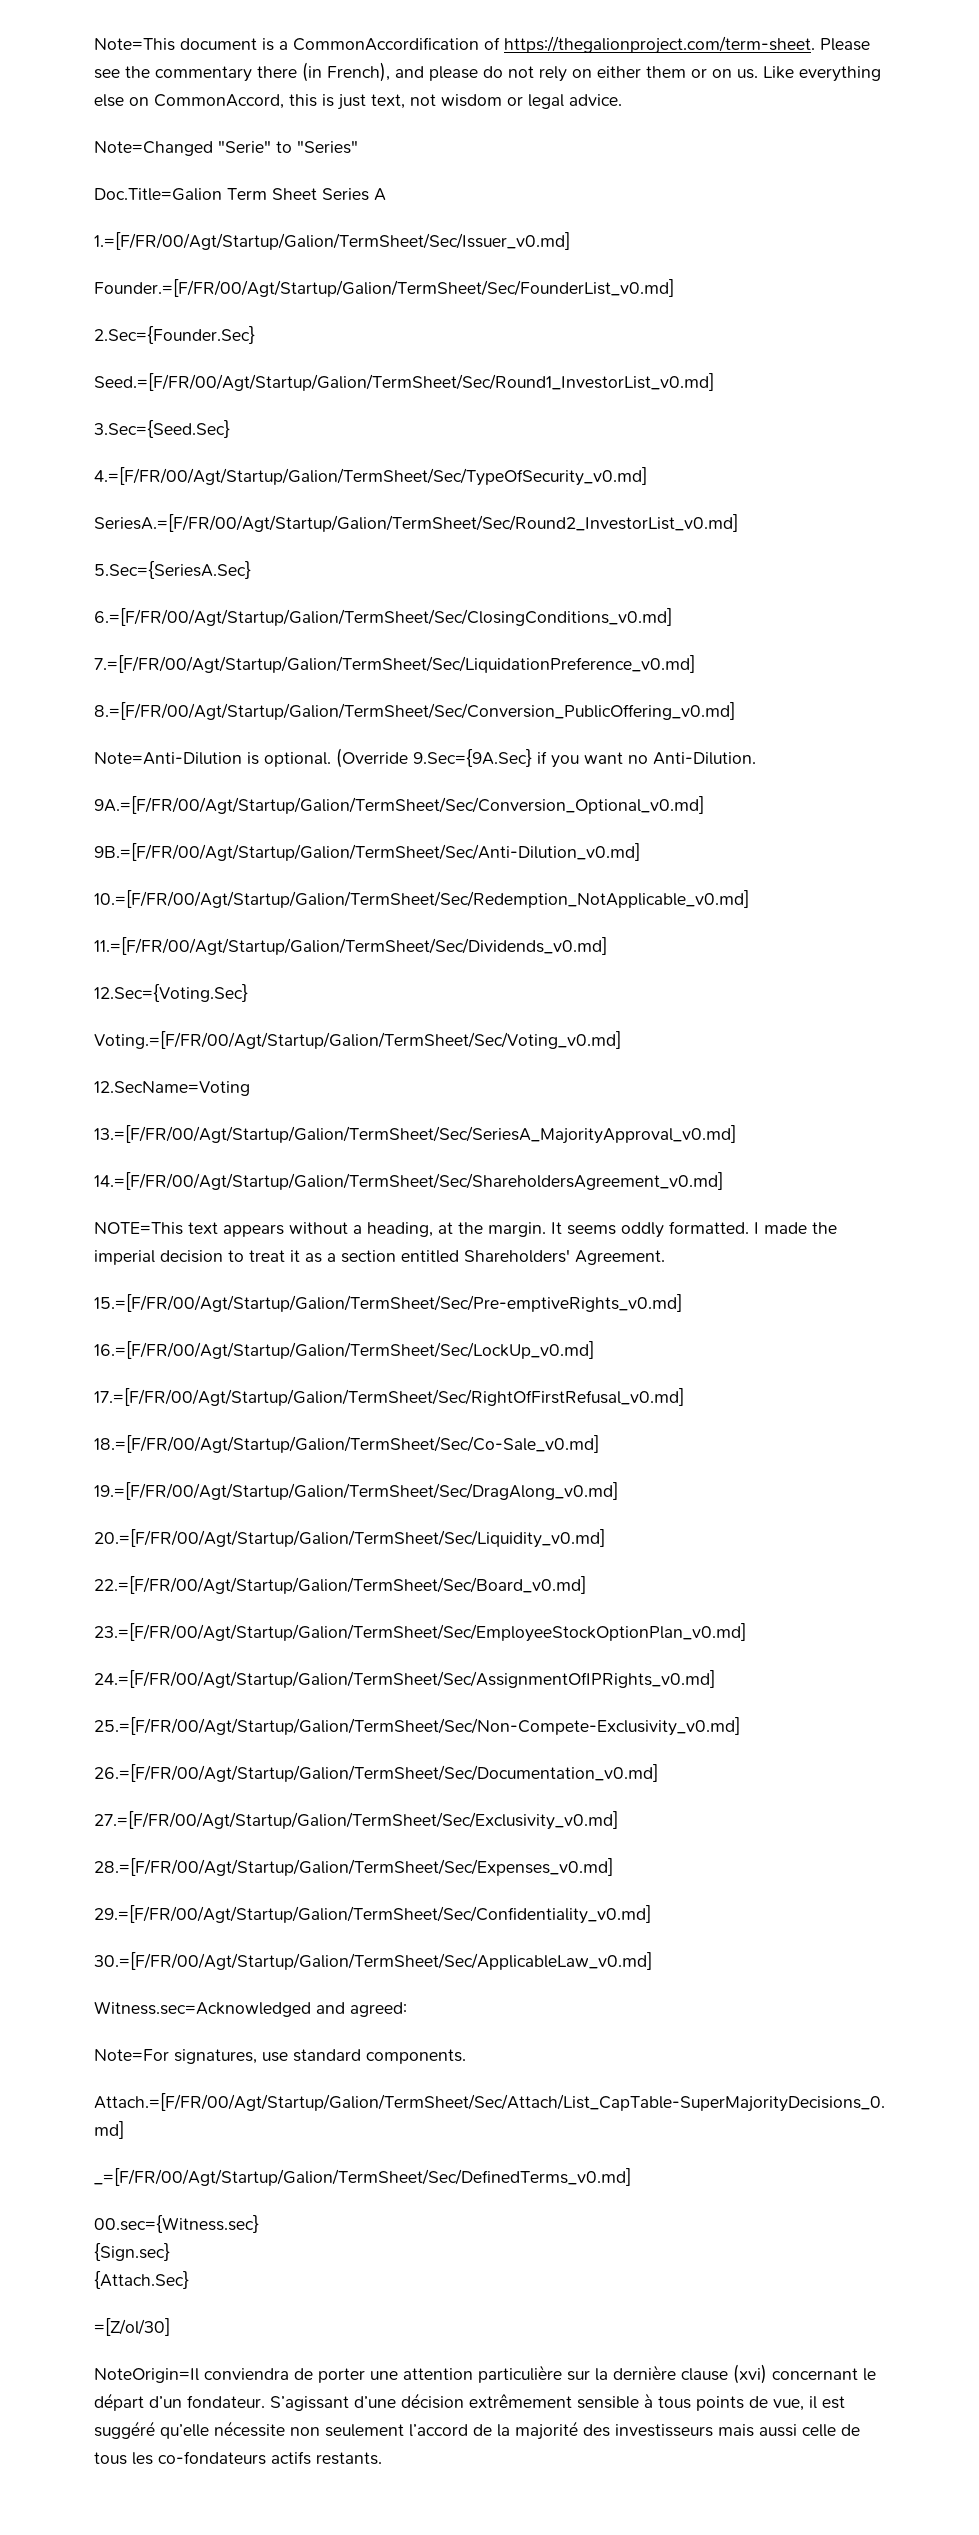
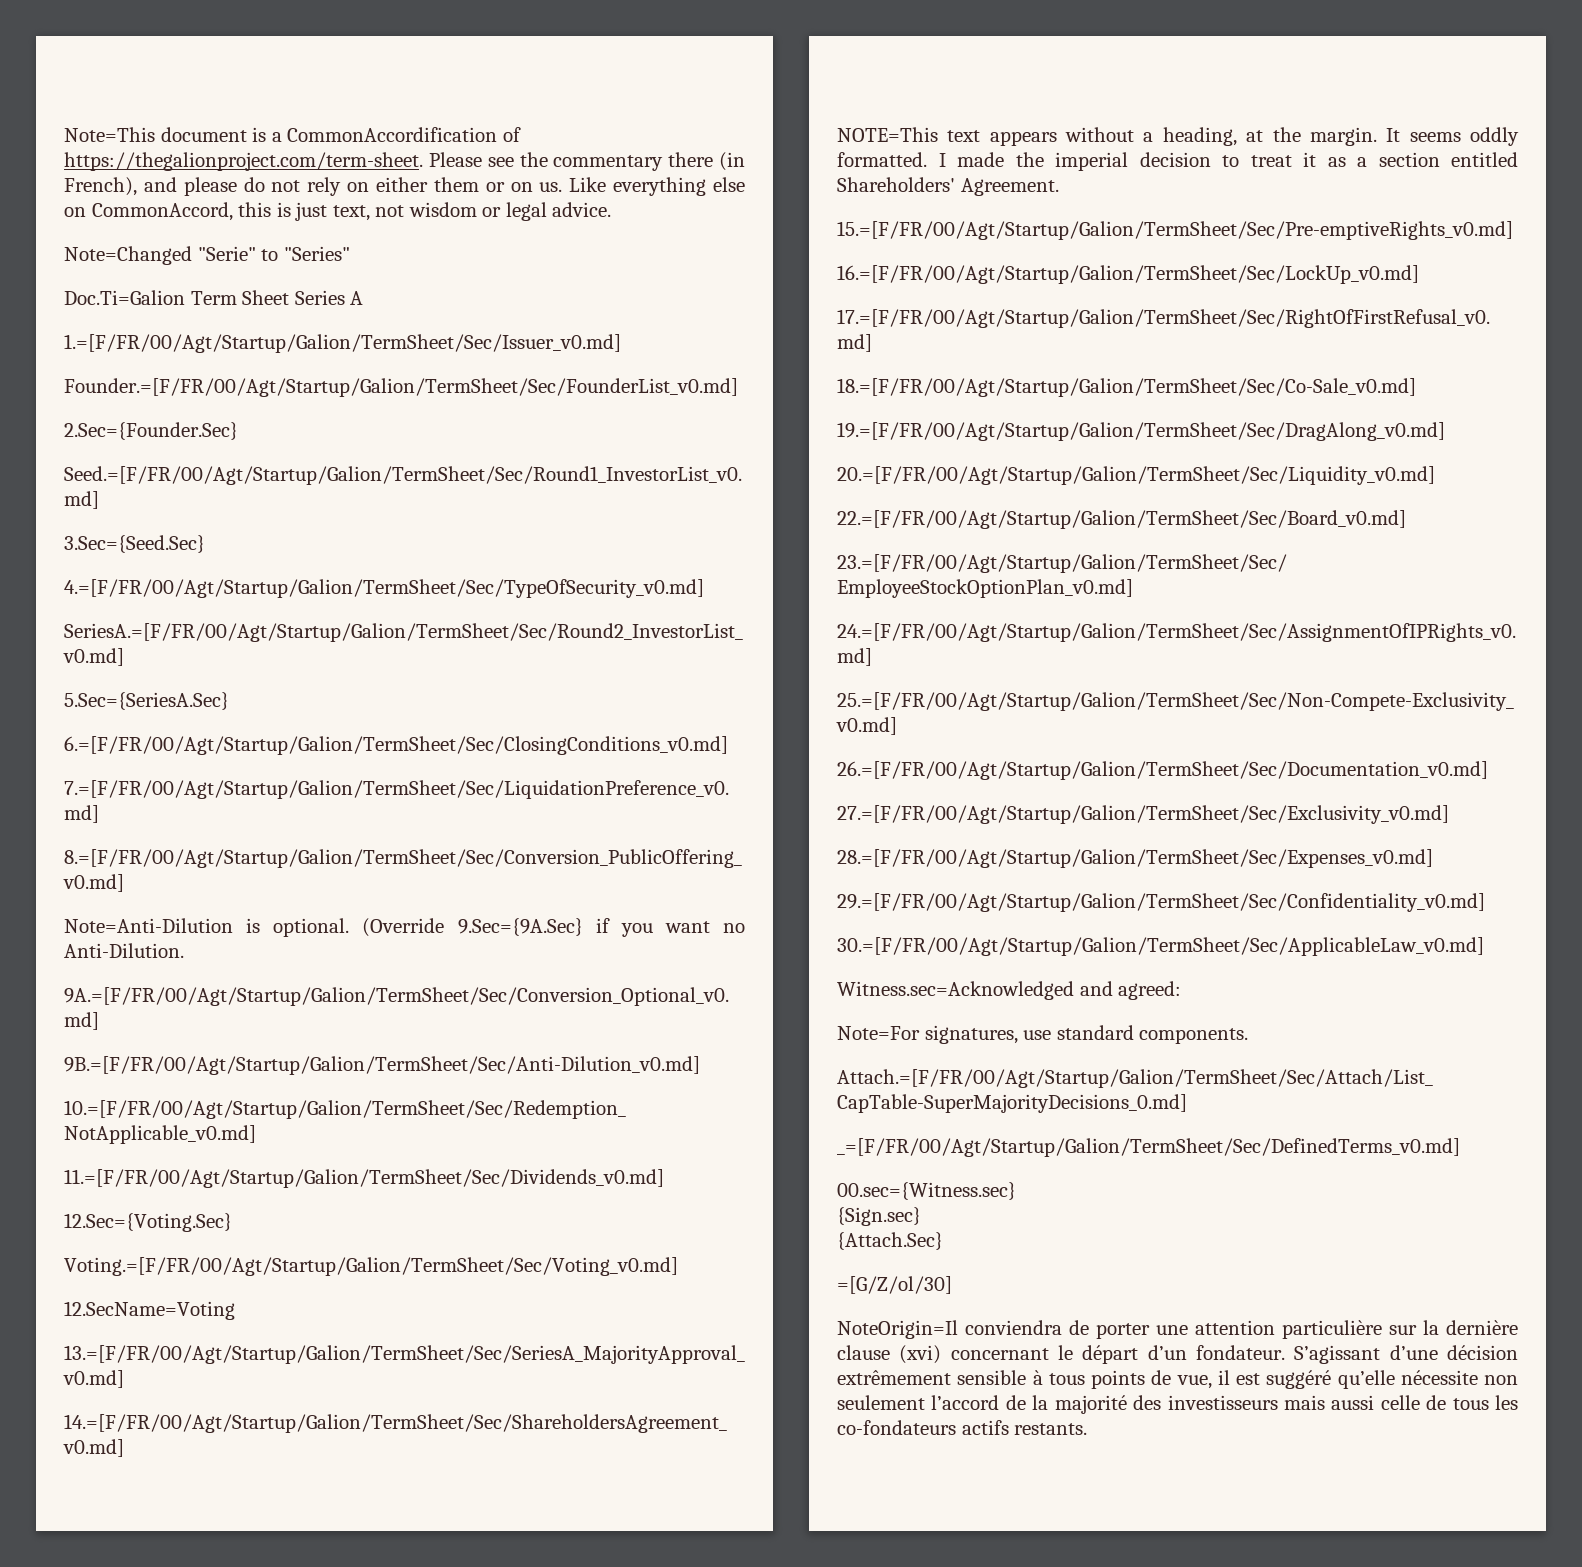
[94,188,222,201] Doc.Title=Galion -> [64,290,185,305] Doc.Ti=Galion
[94,2318,170,2336] =[Z/ol/30] -> [837,1276,952,1294] =[G/Z/ol/30]

